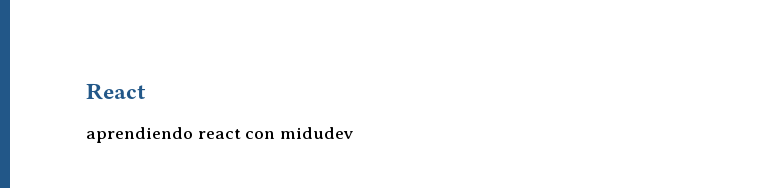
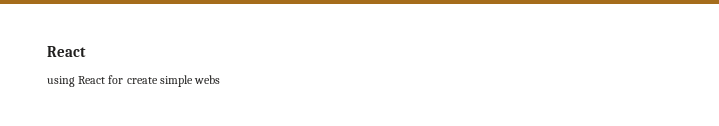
[86,127,354,143] aprendiendo react con midudev -> [47,75,221,87] using React for create simple webs

